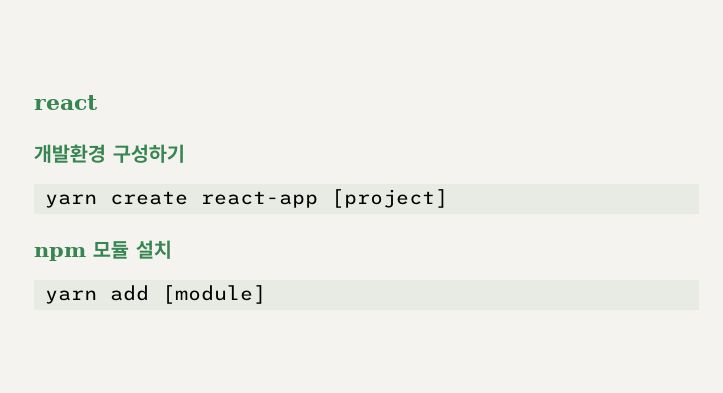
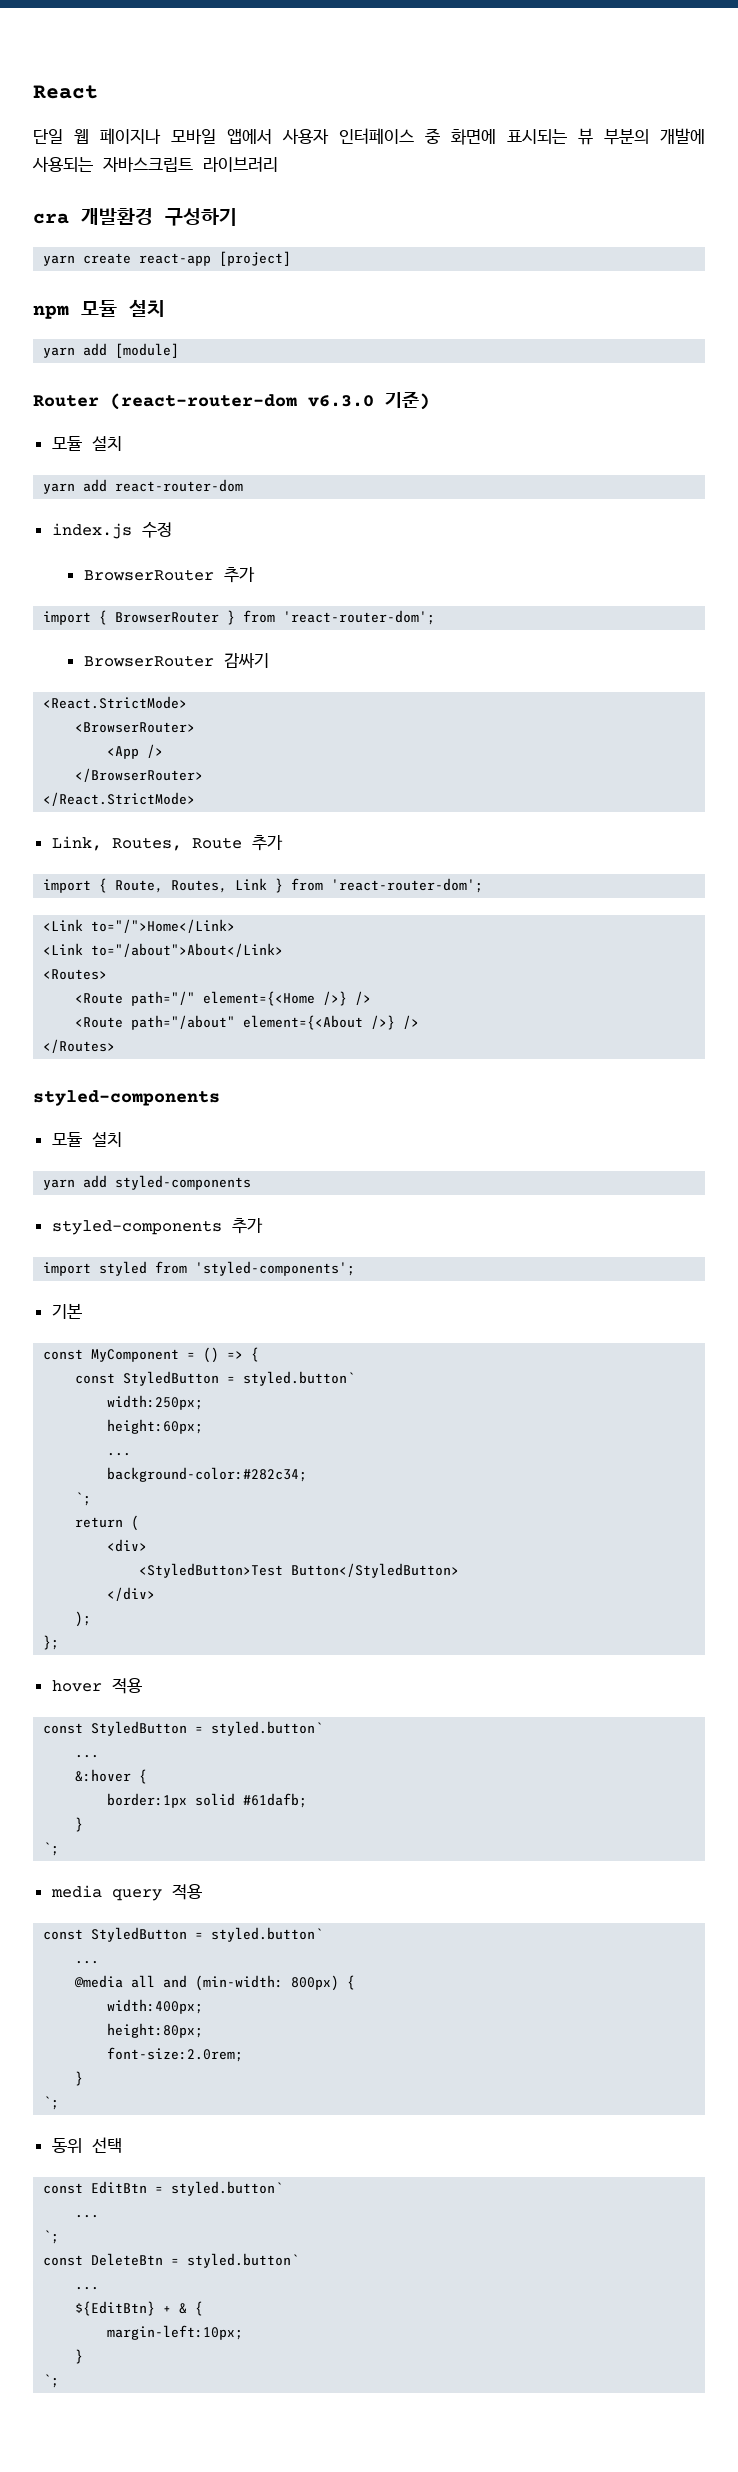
[34,95,98,110] react // -> [33,85,98,99] [33,128,705,145] [32,156,278,172] [33,213,69,224] React // 단일 웹 페이지나 모바일 앱에서 사용자 인터페이스 중 화면에 표시되는 뷰 부분의 개발에 사용되는 자바스크립트 라이브러리 // cra
(266, 294) none -> [33,391,430,410] [51,436,122,451] [43,479,244,494] [51,522,172,539] [83,567,255,583] [43,610,436,625] [83,653,269,668] [43,696,188,709] [75,722,196,733] [107,744,164,759] [75,768,204,782] [43,792,196,806] [51,835,283,851] [43,878,484,893] [43,919,236,933] [43,943,284,957] [43,969,108,980] [75,991,372,1006] [75,1015,420,1030] [43,1039,116,1053] [33,1090,220,1106] [51,1132,122,1147] [43,1175,252,1190] [51,1218,263,1235] [43,1261,356,1276] [51,1303,82,1319] [43,1347,260,1363] [75,1371,356,1386] [107,1395,204,1410] [107,1419,204,1434] [107,1452,132,1456] [107,1467,308,1482] [75,1492,92,1506] [75,1515,140,1531] [107,1539,148,1552] [139,1563,460,1578] [107,1587,156,1601] [75,1611,92,1627] [43,1635,60,1650] [51,1678,142,1694] [43,1721,324,1736] [75,1754,100,1758] [75,1769,148,1784] [107,1793,308,1808] [75,1817,84,1832] [43,1842,60,1856] [50,1884,202,1901] [43,1927,324,1942] [75,1960,100,1964] [74,1975,356,1991] [107,1999,204,2014] [107,2023,204,2038] [107,2047,244,2062] [75,2071,84,2086] [43,2096,60,2110] [51,2137,122,2154] [43,2181,284,2196] [75,2214,100,2218] [43,2230,60,2244] [43,2253,300,2268] [75,2286,100,2290] [75,2301,204,2316] [107,2325,244,2340] [75,2349,84,2364] [43,2374,60,2388] // Router (react-router-dom v6.3.0 기준) // 모듈 설치 // yarn add react-router-dom // index.js 수정 // BrowserRouter 추가 // import { BrowserRouter } from 'react-router-dom'; // BrowserRouter 감싸기 // <React.StrictMode> // <BrowserRouter> // <App /> // </BrowserRouter> // </React.StrictMode> // Link, Routes, Route 추가 // import { Route, Routes, Link } from 'react-router-dom'; // <Link to="/">Home</Link> // <Link to="/about">About</Link> // <Routes> // <Route path="/" element={<Home />} /> // <Route path="/about" element={<About />} /> // </Routes> // styled-components // 모듈 설치 // yarn add styled-components // styled-components 추가 // import styled from 'styled-components'; // 기본 // const MyComponent = () => { // const StyledButton = styled.button` // width:250px; // height:60px; // ... // background-color:#282c34; // `; // return ( // <div> // <StyledButton>Test Button</StyledButton> // </div> // ); // }; // hover 적용 // const StyledButton = styled.button` // ... // &:hover { // border:1px solid #61dafb; // } // `; // media query 적용 // const StyledButton = styled.button` // ... // @media all and (min-width: 800px) { // width:400px; // height:80px; // font-size:2.0rem; // } // `; // 동위 선택 // const EditBtn = styled.button` // ... // `; // const DeleteBtn = styled.button` // ... // ${EditBtn} + & { // margin-left:10px; // } // `;

